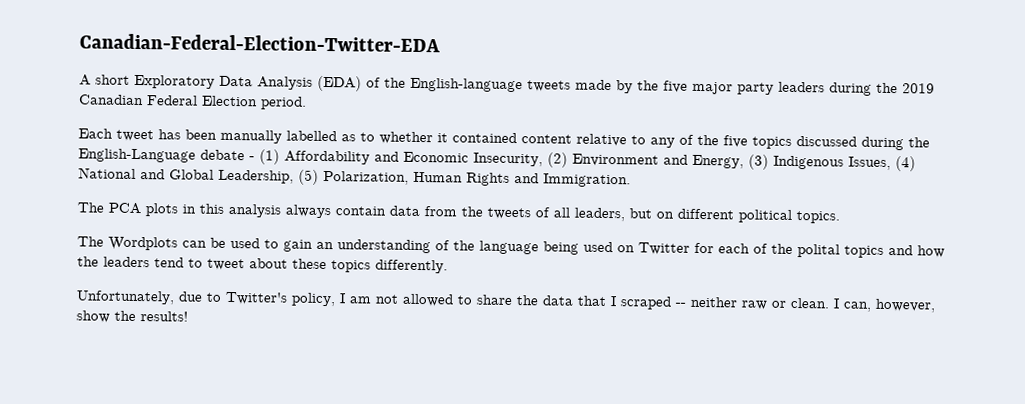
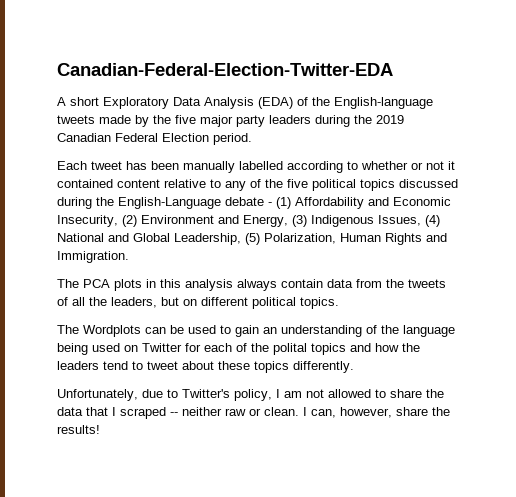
[341,134,356,142] as -> [287,161,343,173] according
(433, 138) none -> [411,161,444,170] or not
(748, 141) none -> [312,179,356,191] political
(570, 212) none -> [89,297,107,306] the
[76,310,110,323] show -> [396,407,428,416] share

